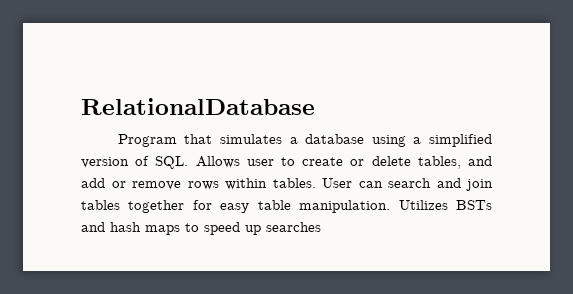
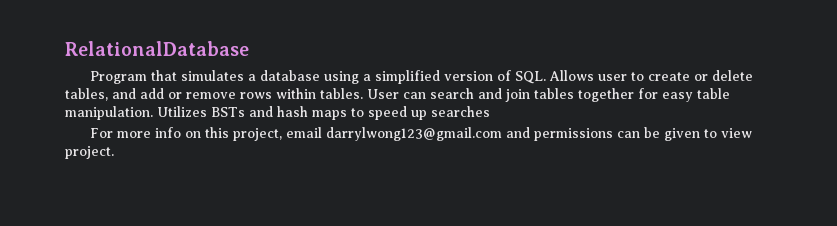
(321, 227) none -> [89,127,752,141] [65,146,114,159] // For more info on this project, email darrylwong123@gmail.com and permissions can be given to view project.

